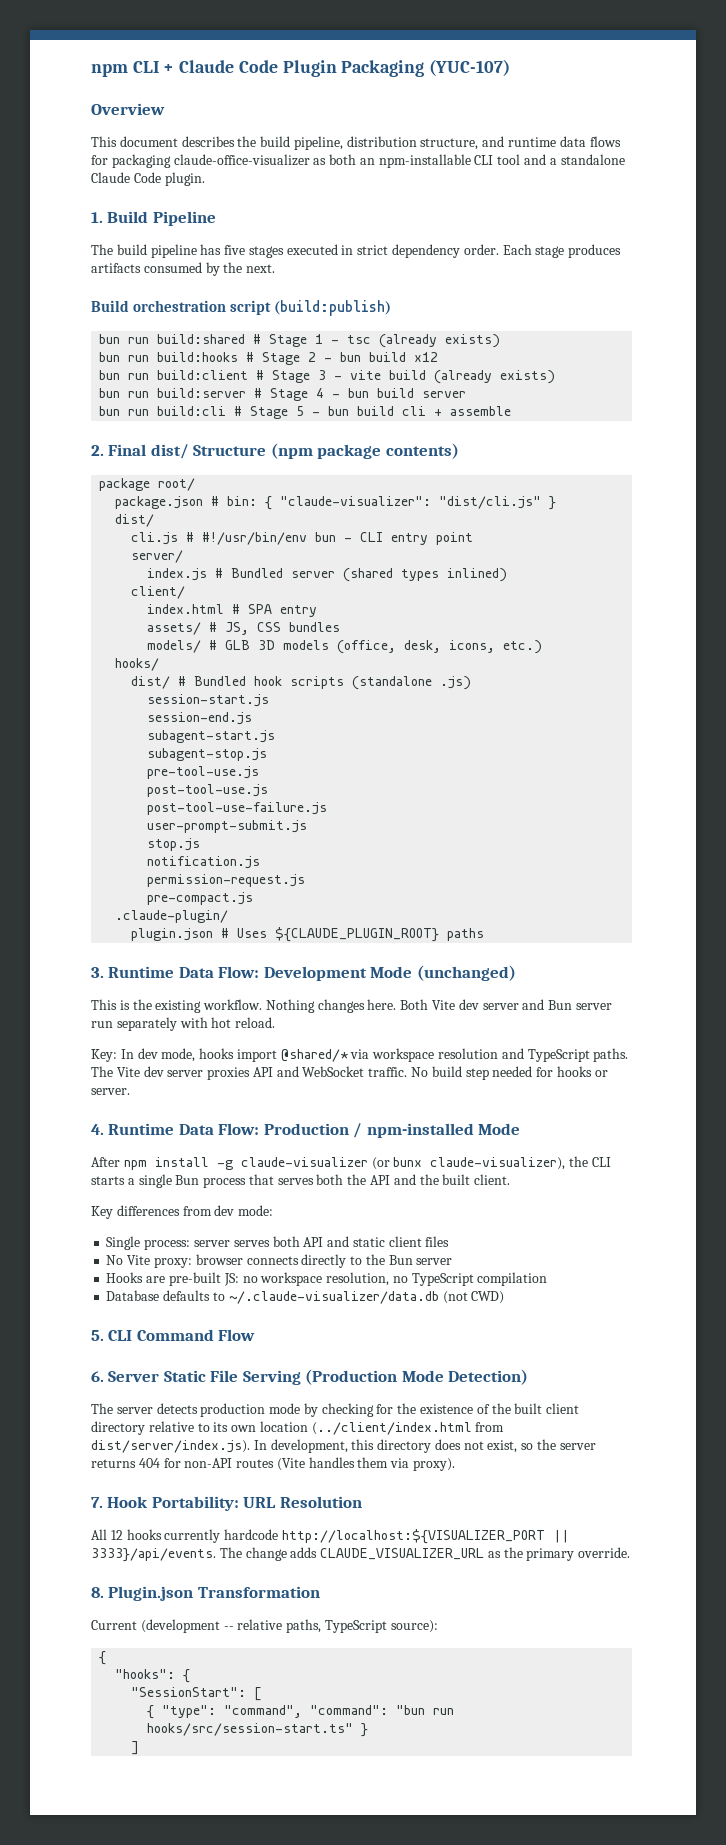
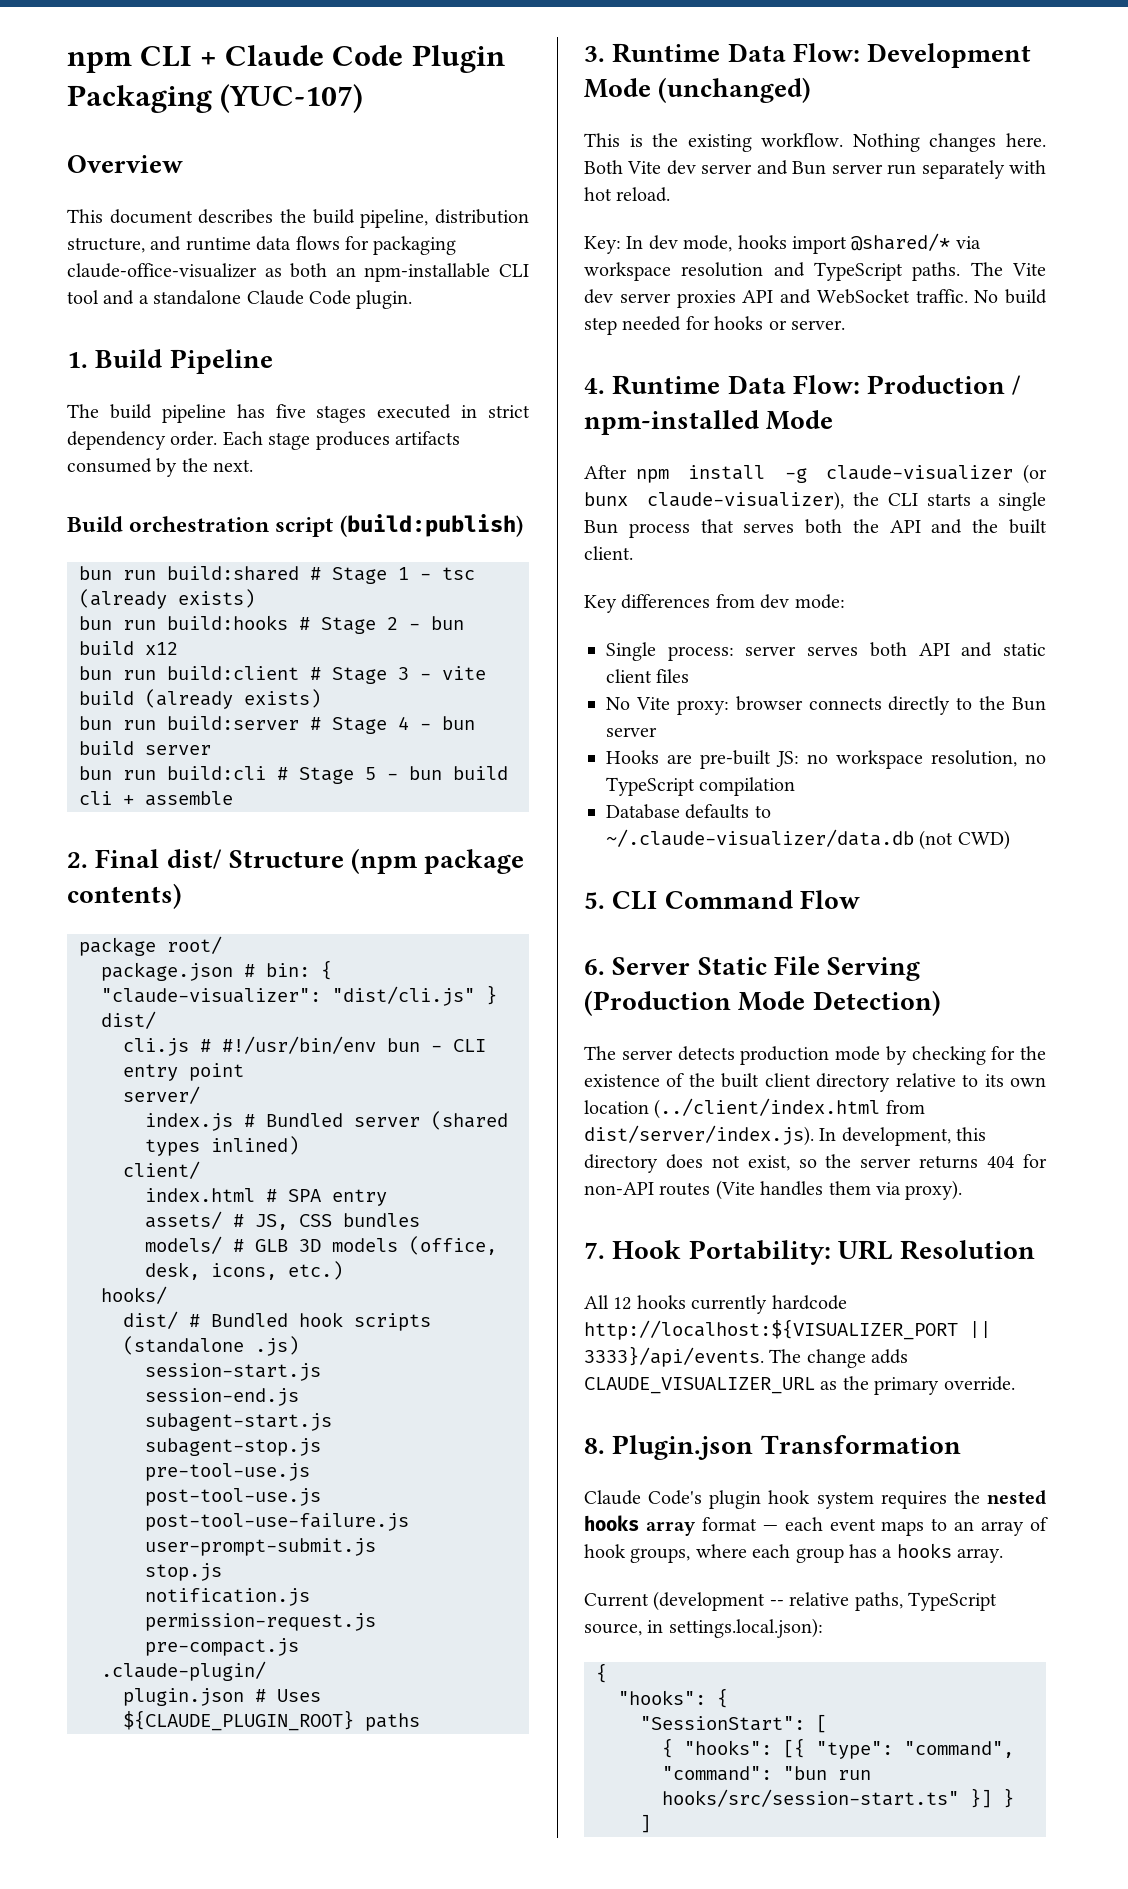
(320, 1592) none -> [584,1490,1046,1509] [584,1515,1048,1536] [584,1543,1004,1563] // Claude Code's plugin hook system requires the nested hooks array format — each event maps to an array of hook groups, where each group has a hooks array.
[390,1620,438,1633] source): -> [584,1618,823,1638] source, in settings.local.json):
(155, 1712) none -> [684,1738,805,1758] "hooks": [{
(354, 1729) none -> [970,1788,992,1808] }]

